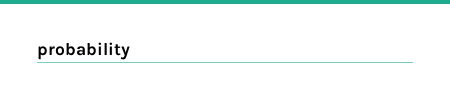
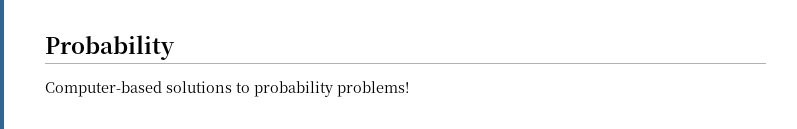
[37,42,130,60] probability -> [45,35,175,60] [45,81,409,97] Probability // Computer-based solutions to probability problems!

